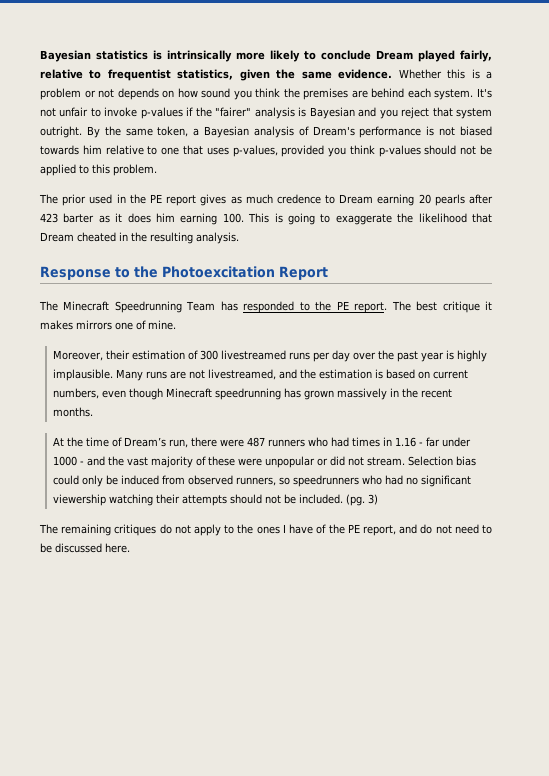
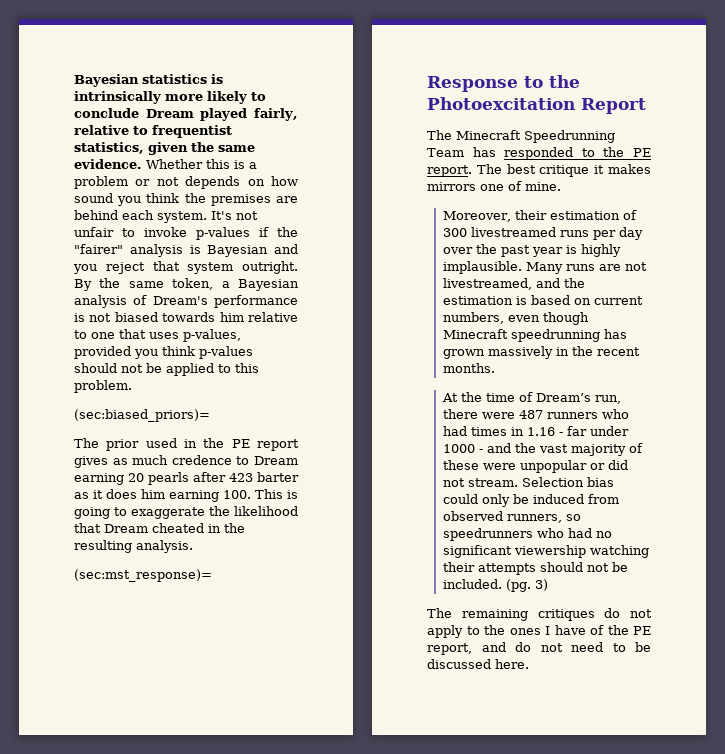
(157, 170) none -> [74,409,210,422] // (sec:biased_priors)=
(239, 238) none -> [74,569,212,582] // (sec:mst_response)=

